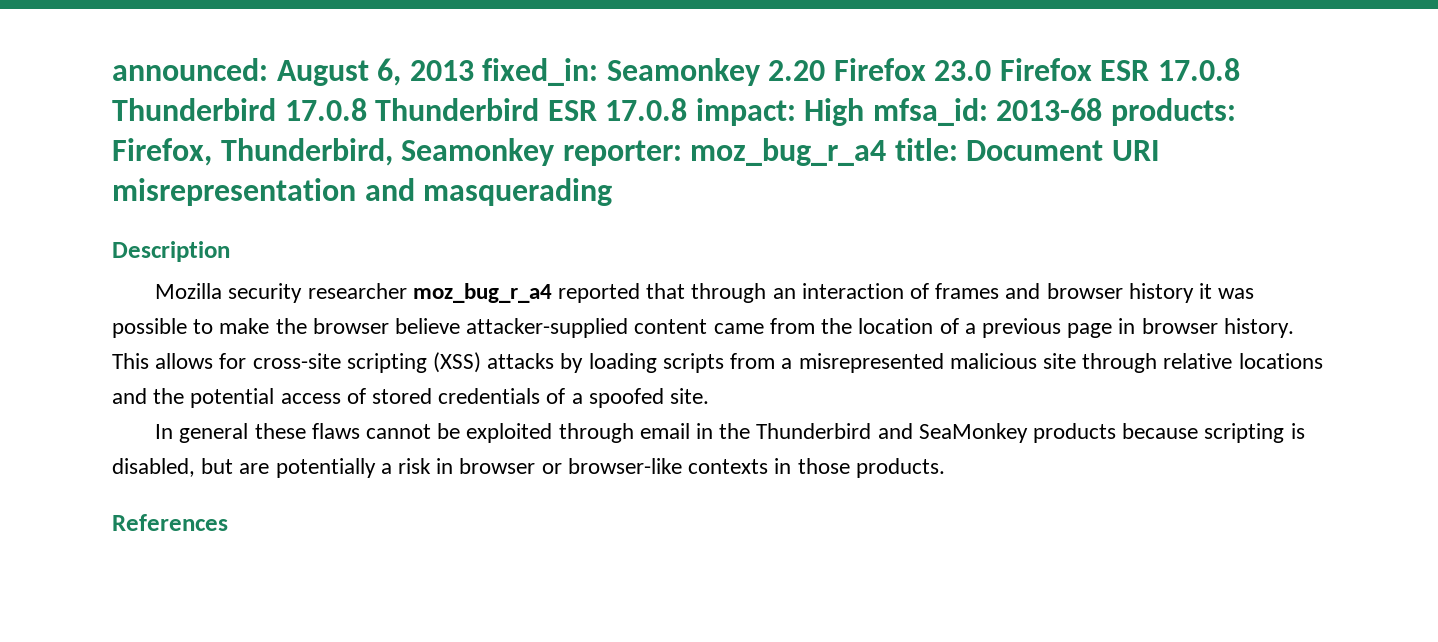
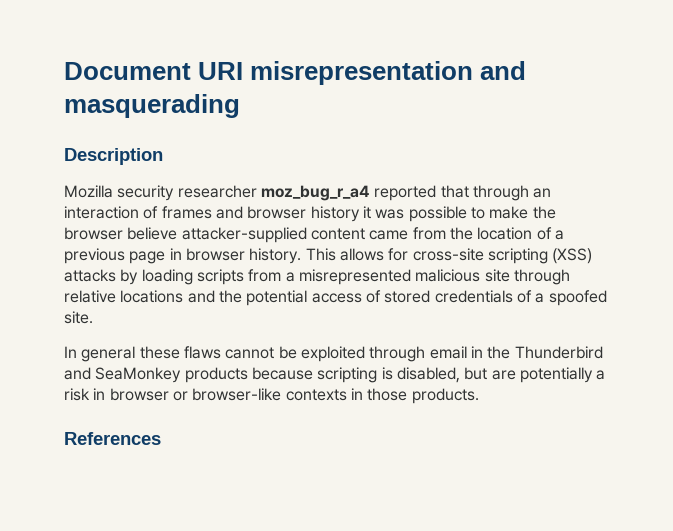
[112,58,1240,86] [112,98,1236,126] [112,138,958,166] announced: August 6, 2013 fixed_in: Seamonkey 2.20 Firefox 23.0 Firefox ESR 17.0.8 Thunderbird 17.0.8 Thunderbird ESR 17.0.8 impact: High mfsa_id: 2013-68 products: Firefox, Thunderbird, Seamonkey reporter: moz_bug_r_a4 title: -> (64, 71) none

